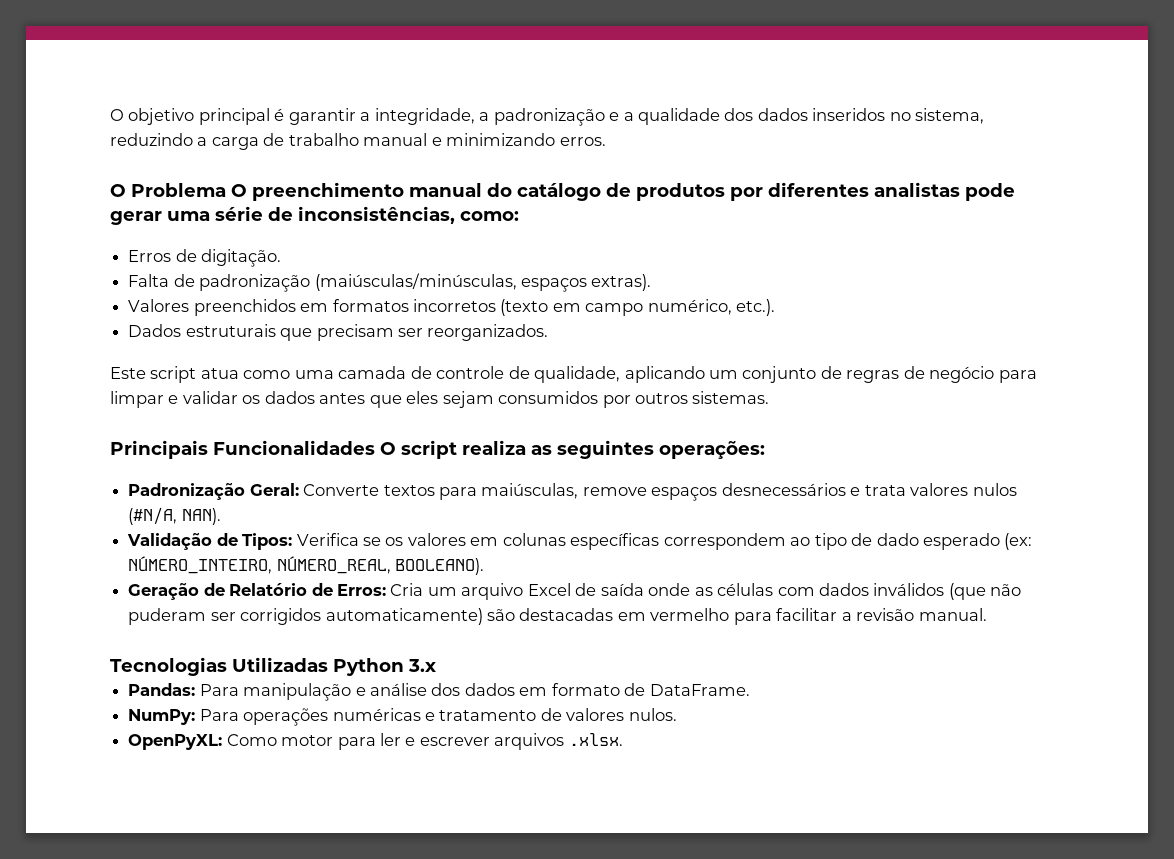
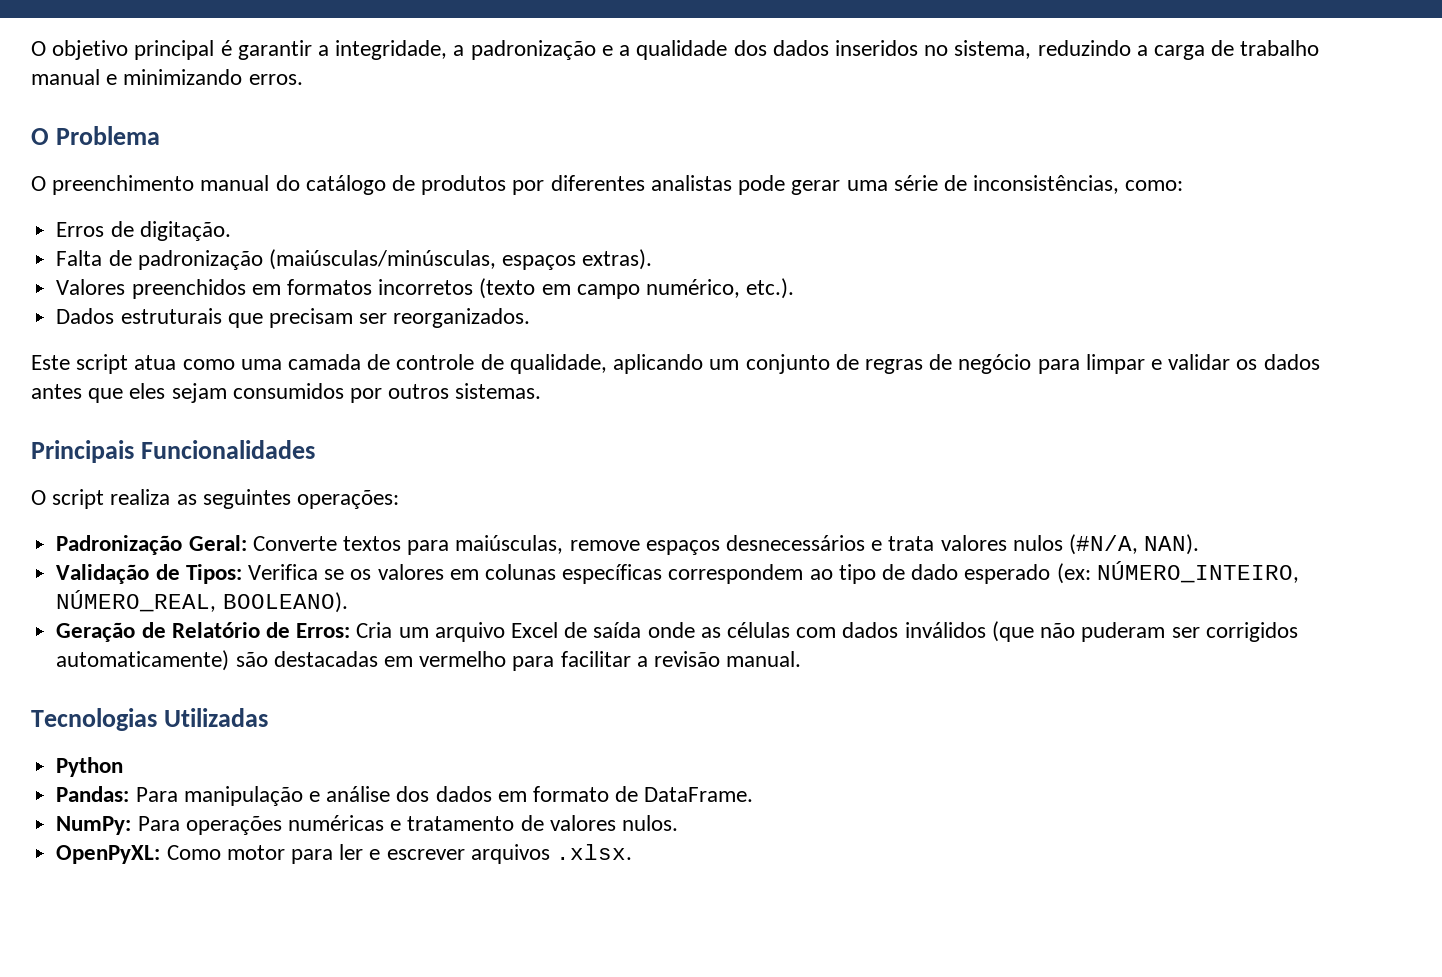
(226, 190) none -> (161, 135) //
(375, 447) none -> (316, 449) //
(328, 664) none -> (269, 717) //
[408,659,436,672] 3.x -> (124, 767) none

